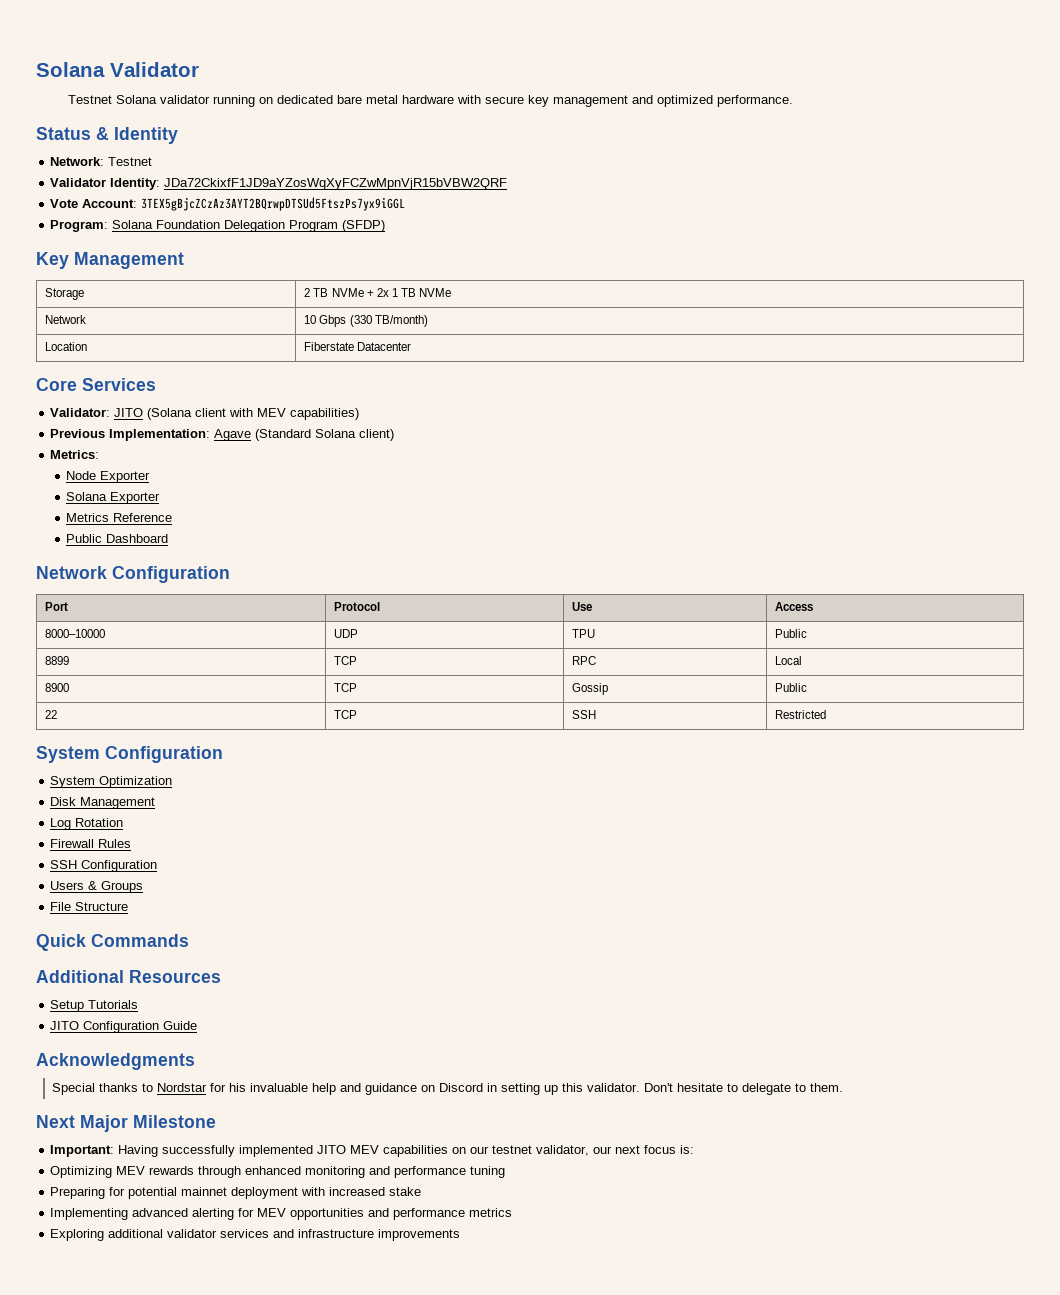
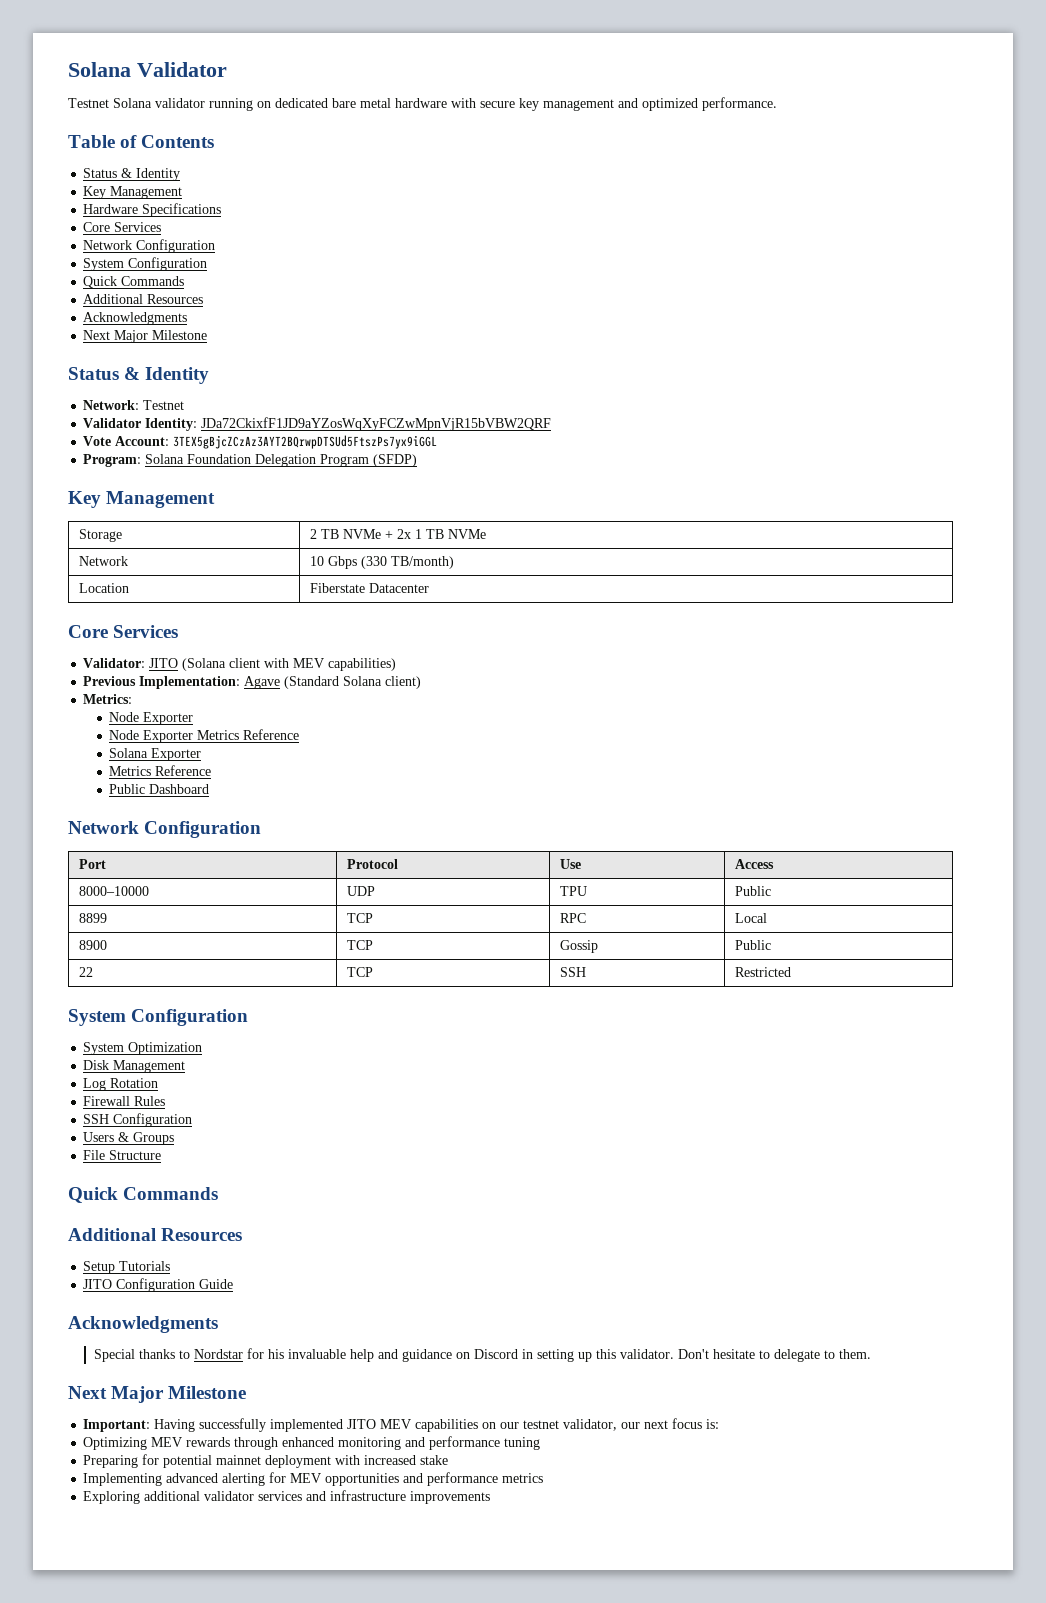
(793, 101) none -> [68,135,215,148] [83,168,181,181] [83,186,183,199] [83,203,222,217] [83,222,162,232] [83,239,216,253] [83,257,208,271] [83,276,185,288] [83,294,204,304] [83,312,188,325] [83,330,208,343] // Table of Contents // Status & Identity // Key Management // Hardware Specifications // Core Services // Network Configuration // System Configuration // Quick Commands // Additional Resources // Acknowledgments // Next Major Milestone
(151, 477) none -> [109,729,300,743] // Node Exporter Metrics Reference

